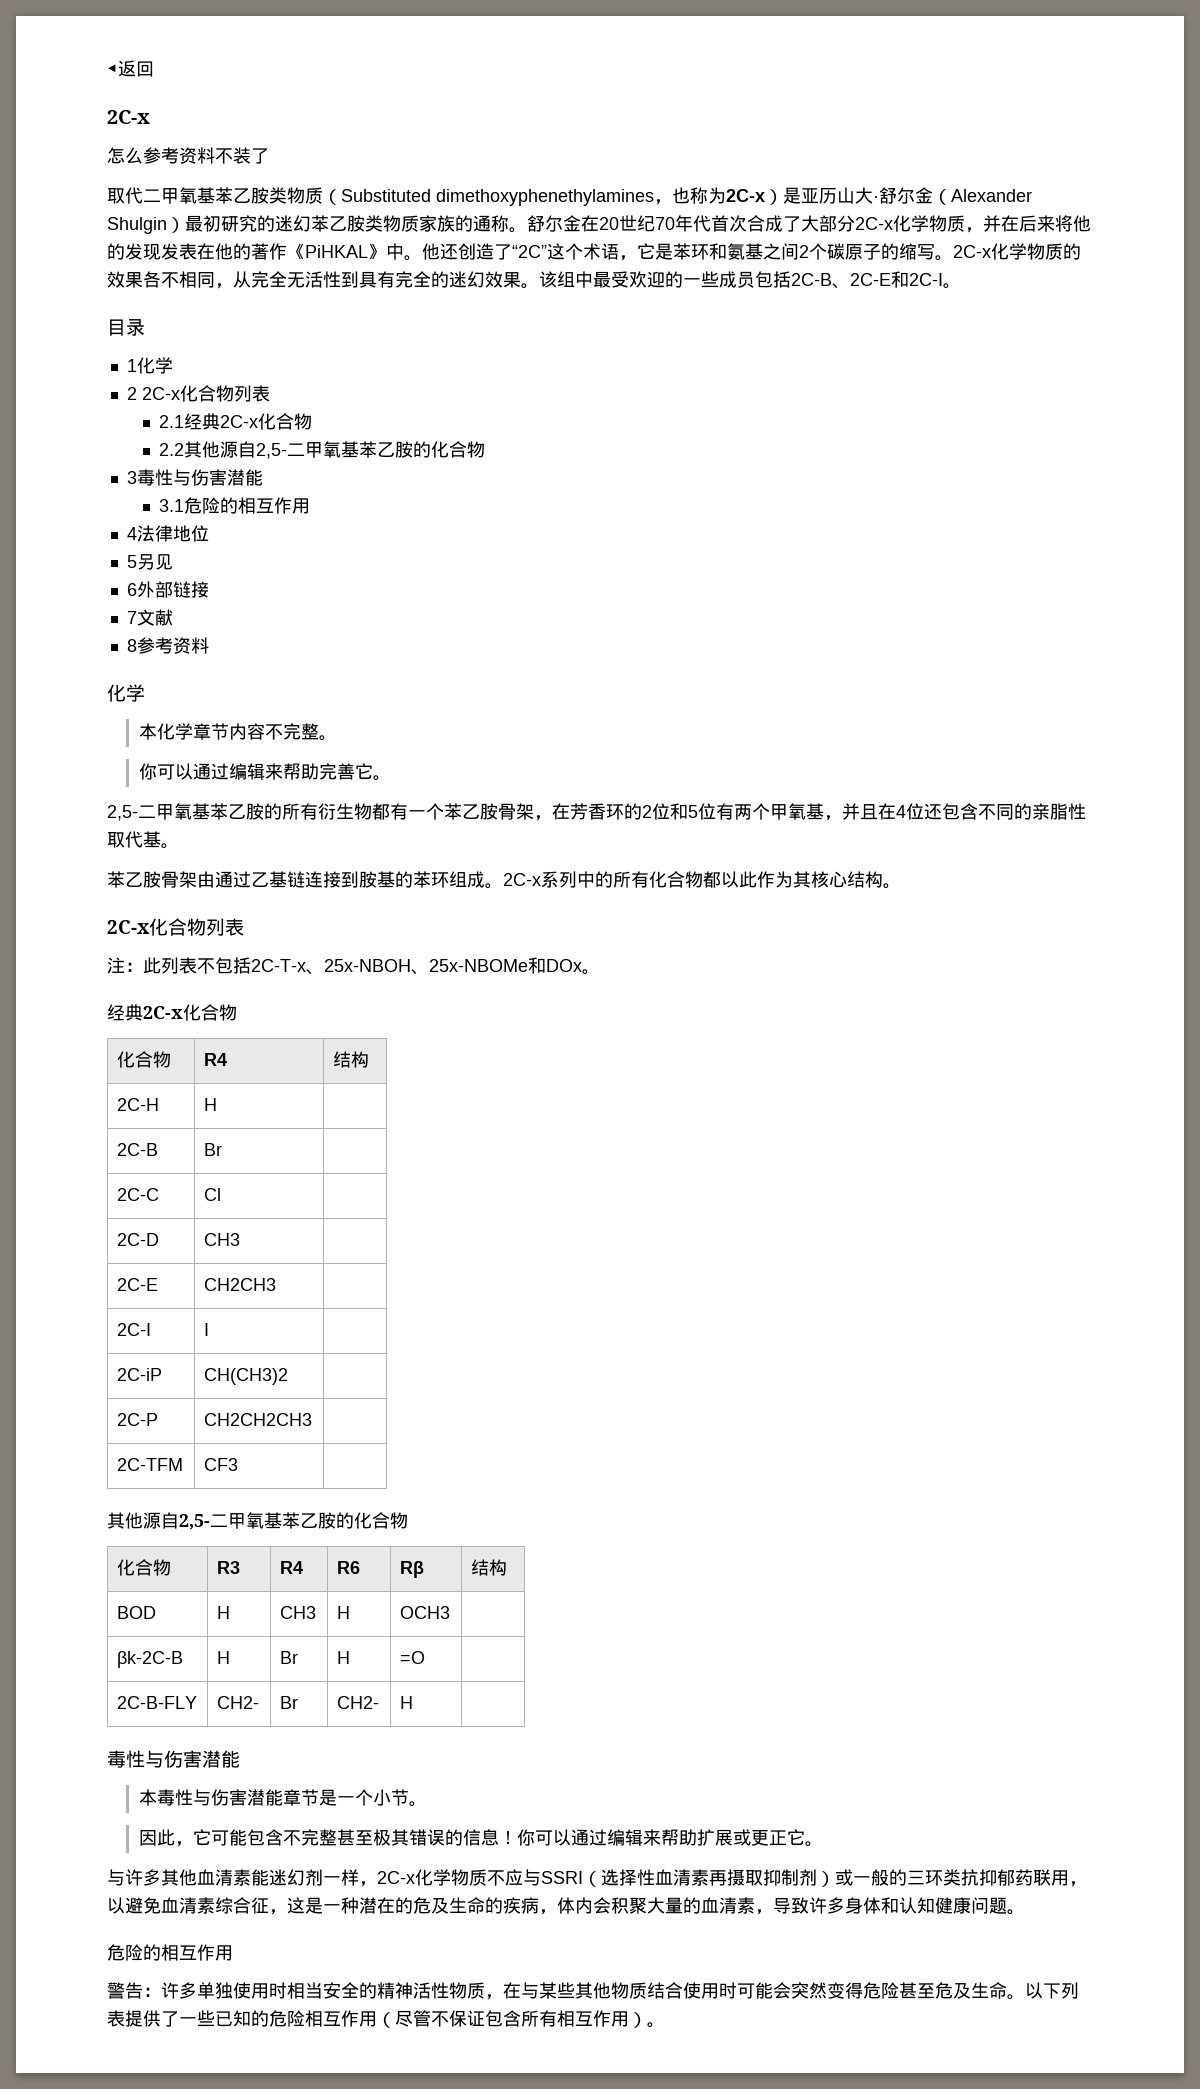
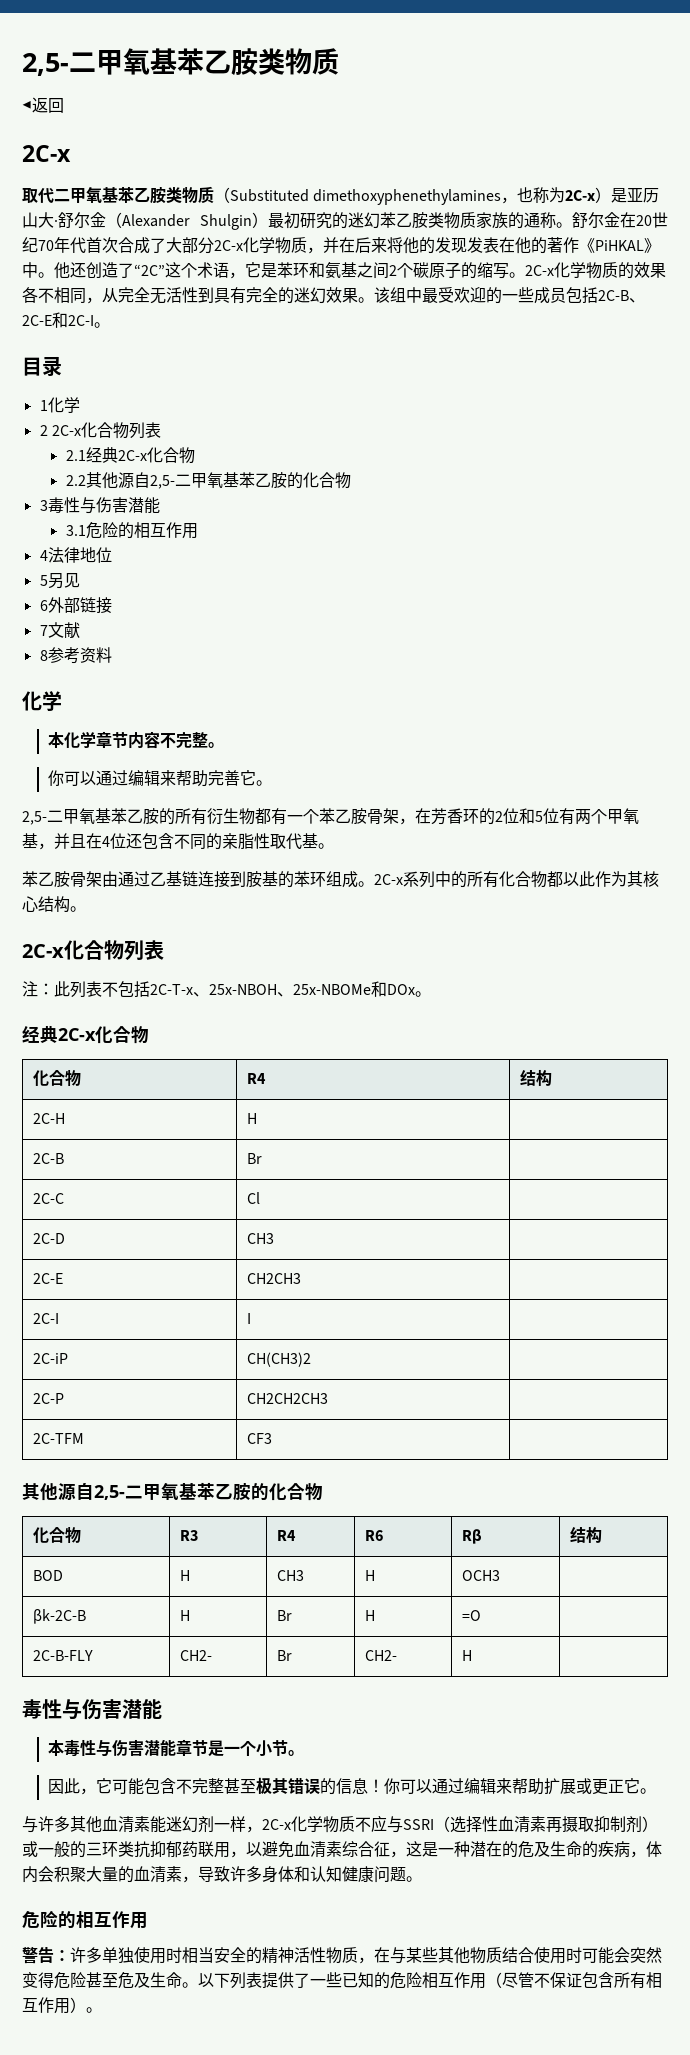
(107, 69) none -> [22,48,339,76] 2,5-二甲氧基苯乙胺类物质 //
[107,147,269,164] // 怎么参考资料不装了 -> (71, 153) none

